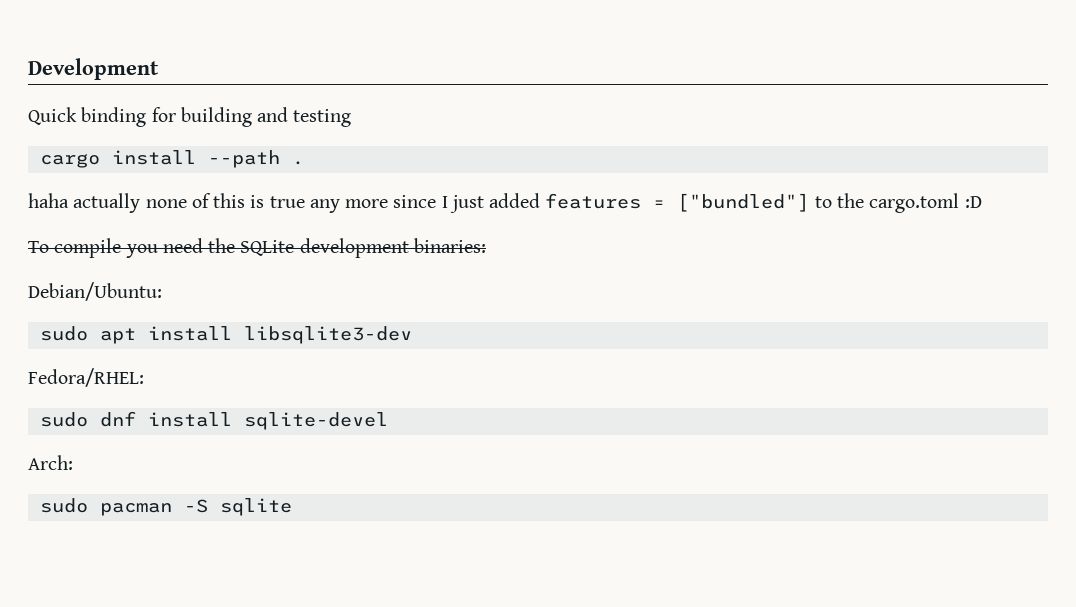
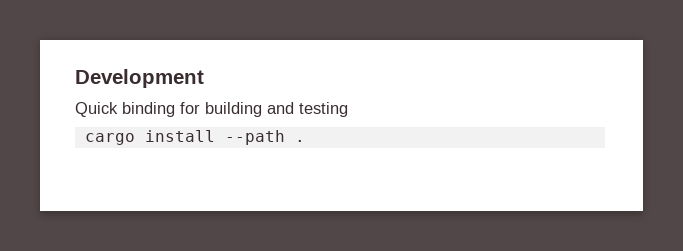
[28,193,982,213] [28,238,486,258] [28,282,162,301] [39,326,412,344] [28,368,144,387] [39,411,388,430] [28,455,73,470] [39,498,292,516] // haha actually none of this is true any more since I just added features = ["bundled"] to the cargo.toml :D // To compile you need the SQLite development binaries: // Debian/Ubuntu: // sudo apt install libsqlite3-dev // Fedora/RHEL: // sudo dnf install sqlite-devel // Arch: // sudo pacman -S sqlite -> (305, 141) none

